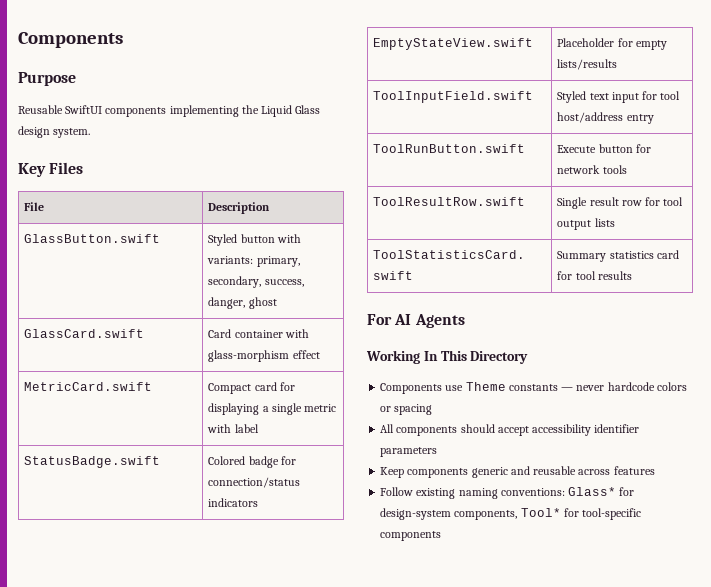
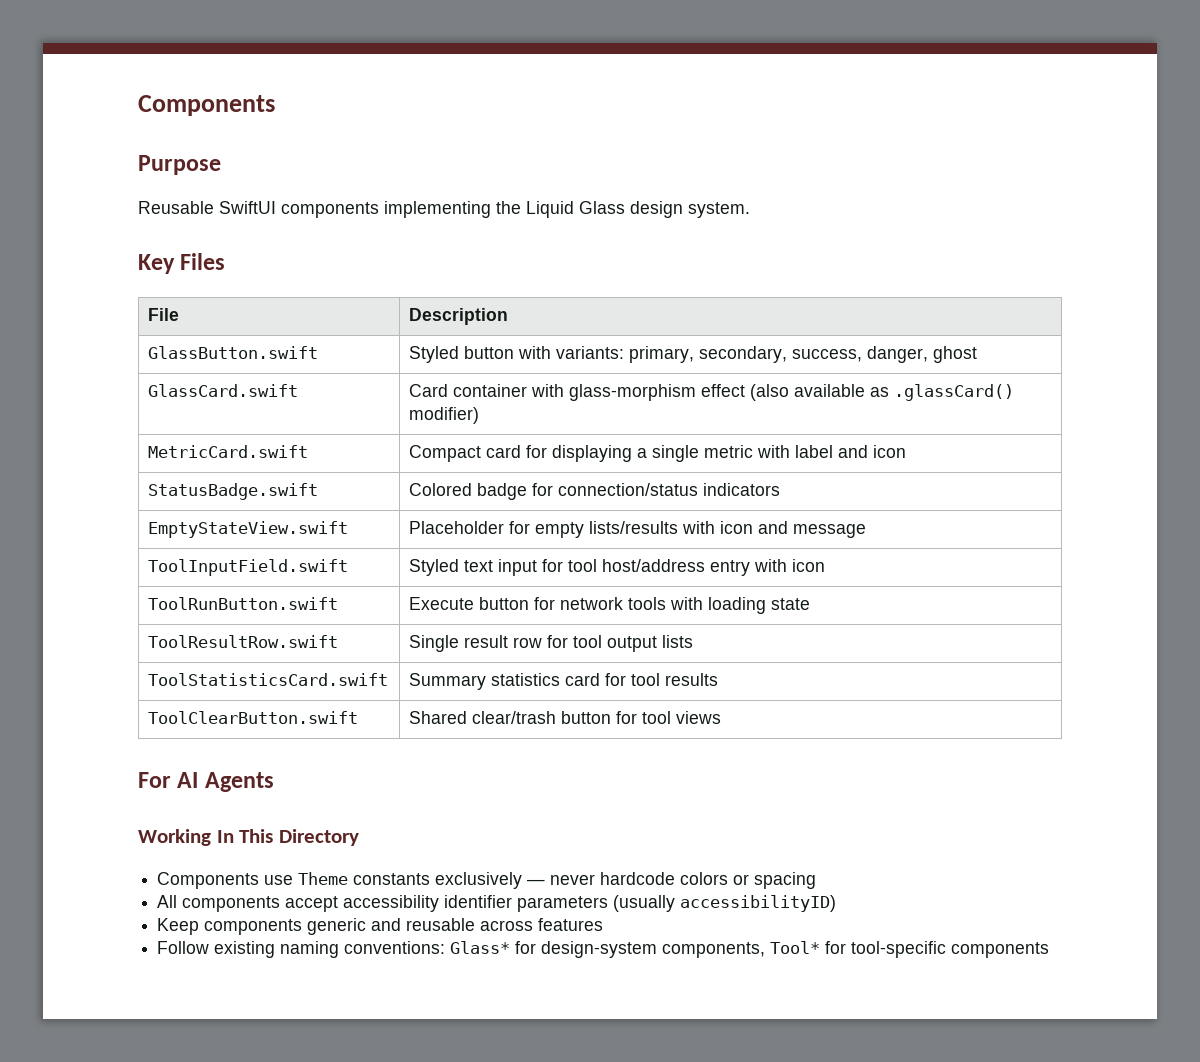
(320, 354) none -> [750,384,1015,401] [409,407,480,424] (also available as .glassCard() modifier)
(259, 428) none -> [838,445,907,458] and icon
(618, 64) none -> [682,521,867,538] with icon and message
(654, 119) none -> [754,559,826,572] with icon
(627, 169) none -> [670,597,811,614] with loading state
(632, 275) none -> [148,711,359,724] [409,711,722,724] // ToolClearButton.swift | Shared clear/trash button for tool views
(558, 387) none -> [435,872,523,889] exclusively
[460,424,495,433] should -> (281, 904) none
(438, 452) none -> [613,895,837,912] (usually accessibilityID)

